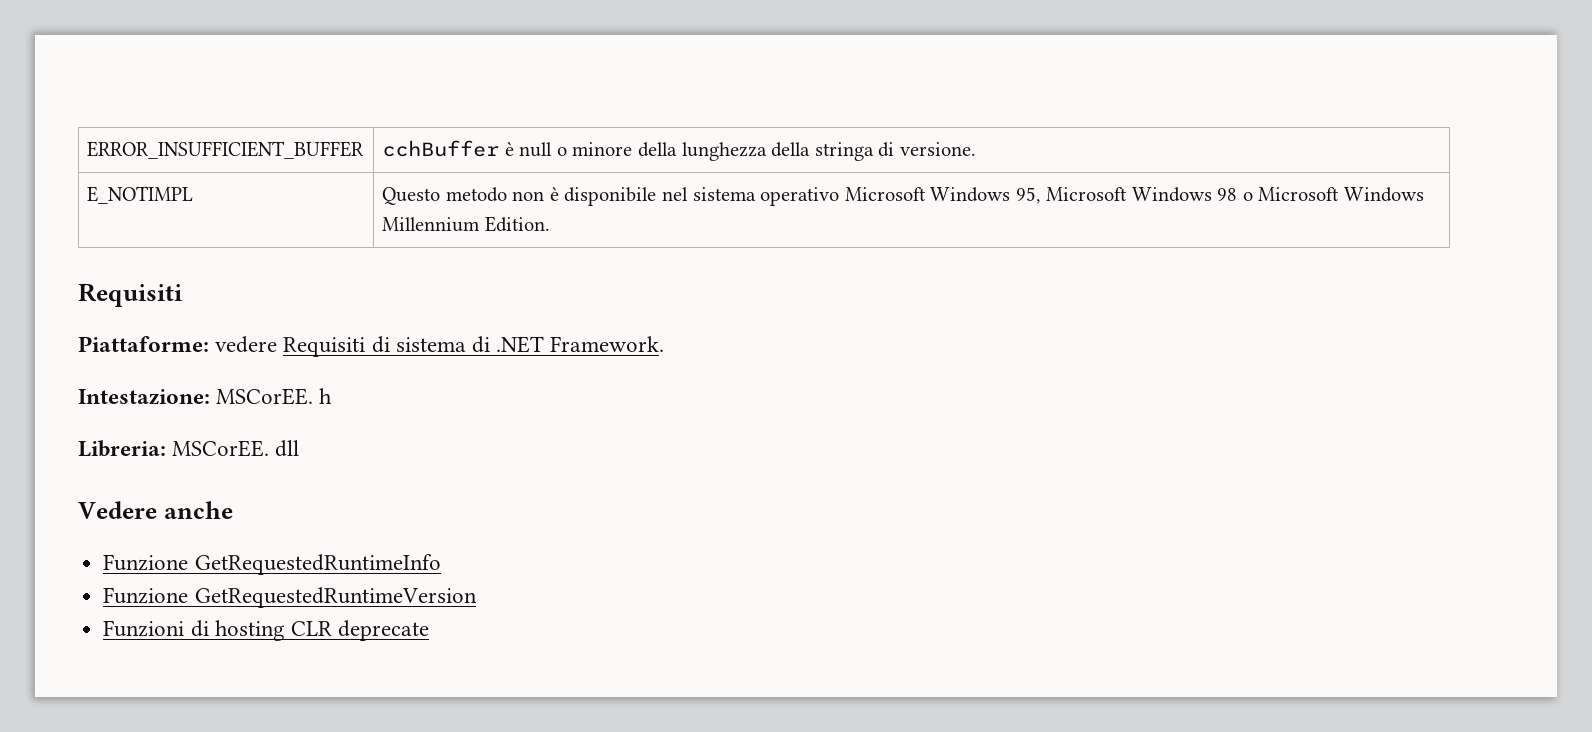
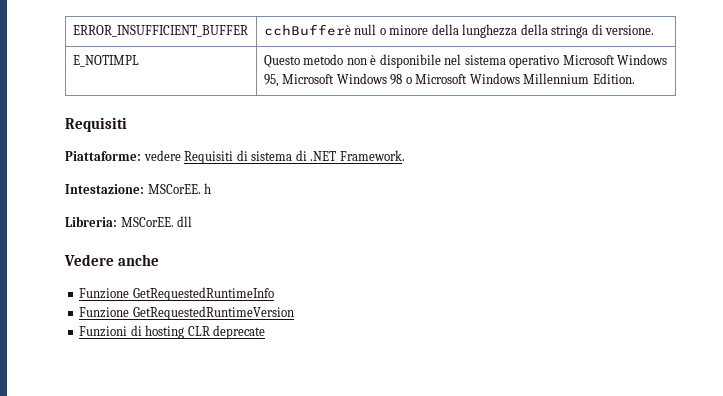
[382,140,514,157] cchBuffer è -> [263,24,351,36] cchBufferè

